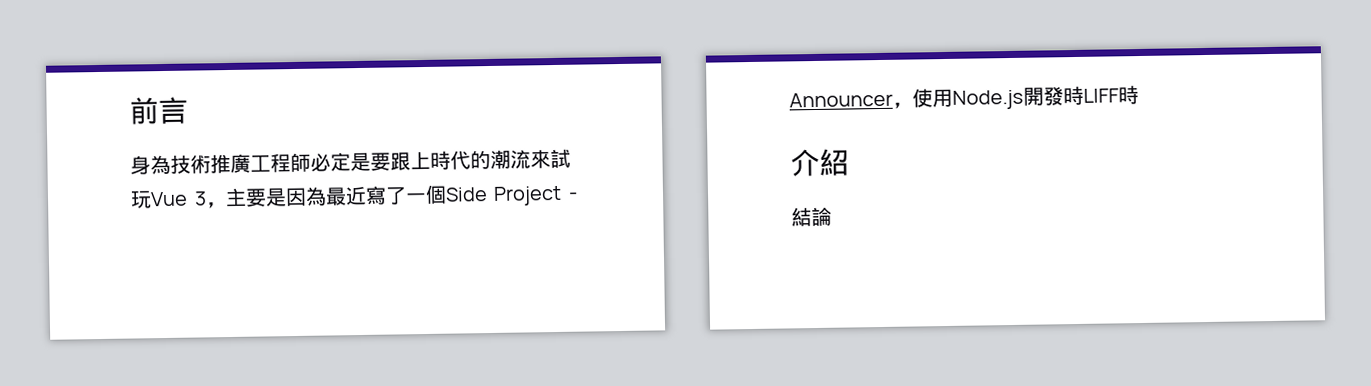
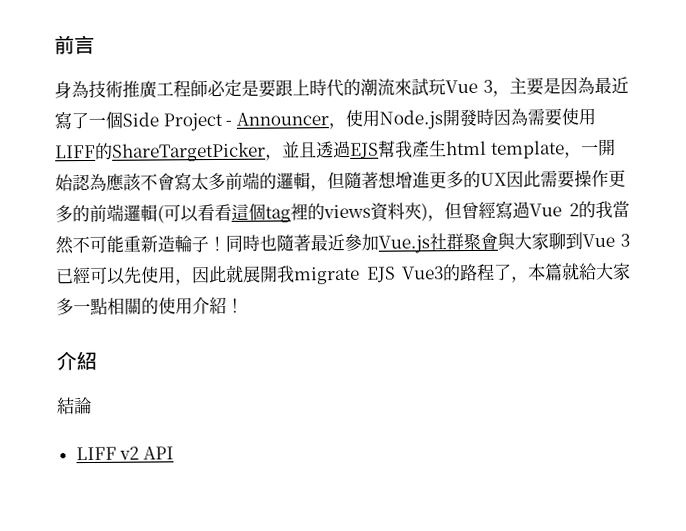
[1083,85,1139,105] LIFF時 -> [492,108,596,127] [55,138,616,162] [55,169,626,192] [55,200,630,224] [55,232,630,255] [56,262,631,286] [56,296,244,316] 因為需要使用LIFF的ShareTargetPicker，並且透過EJS幫我產生html template，一開始認為應該不會寫太多前端的邏輯，但隨著想增進更多的UX因此需要操作更多的前端邏輯(可以看看這個tag裡的views資料夾)，但曾經寫過Vue 2的我當然不可能重新造輪子！同時也隨著最近參加Vue.js社群聚會與大家聊到Vue 3已經可以先使用，因此就展開我migrate EJS Vue3的路程了，本篇就給大家多一點相關的使用介紹！
(832, 216) none -> [75,446,174,461] // LIFF v2 API

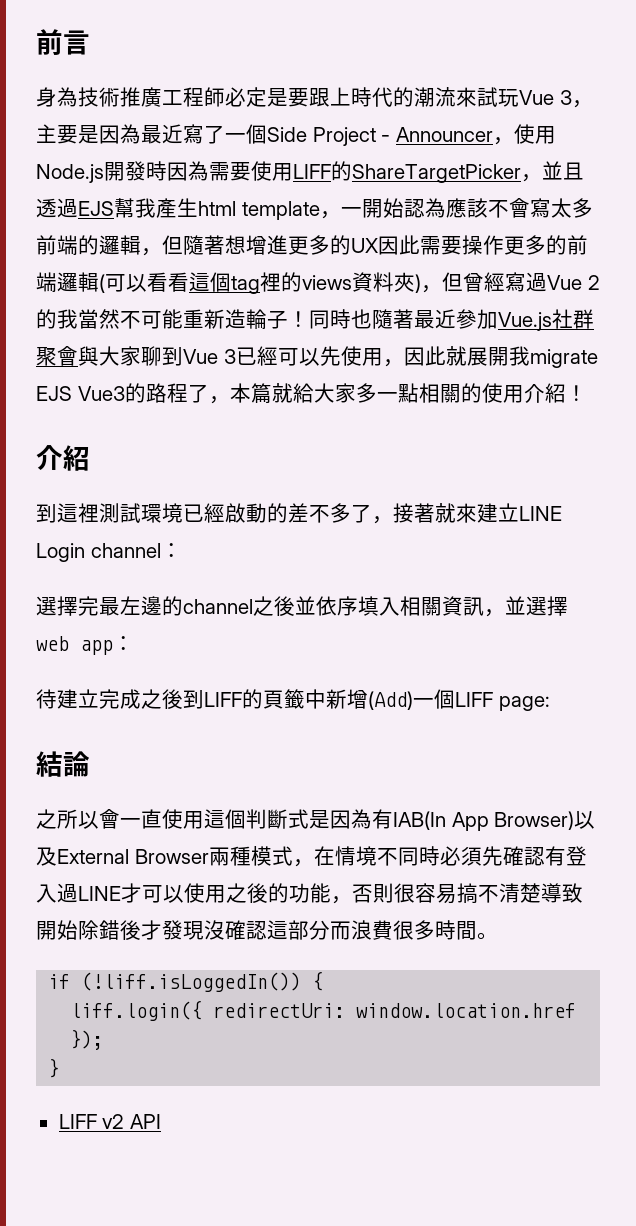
[57,396,92,415] 結論 -> [36,503,562,524] [36,543,182,562] [36,596,568,617] [36,636,134,655] [36,689,550,711] [36,751,90,777] [36,809,596,831] [36,846,587,867] [36,883,583,904] [36,920,498,940] [48,971,324,992] [70,1000,577,1021] [70,1029,104,1050] [48,1058,60,1078] 到這裡測試環境已經啟動的差不多了，接著就來建立LINE Login channel： // 選擇完最左邊的channel之後並依序填入相關資訊，並選擇web app： // 待建立完成之後到LIFF的頁籤中新增(Add)一個LIFF page: // 結論 // 之所以會一直使用這個判斷式是因為有IAB(In App Browser)以及External Browser兩種模式，在情境不同時必須先確認有登入過LINE才可以使用之後的功能，否則很容易搞不清楚導致開始除錯後才發現沒確認這部分而浪費很多時間。 // if (!liff.isLoggedIn()) { // liff.login({ redirectUri: window.location.href }); // }

